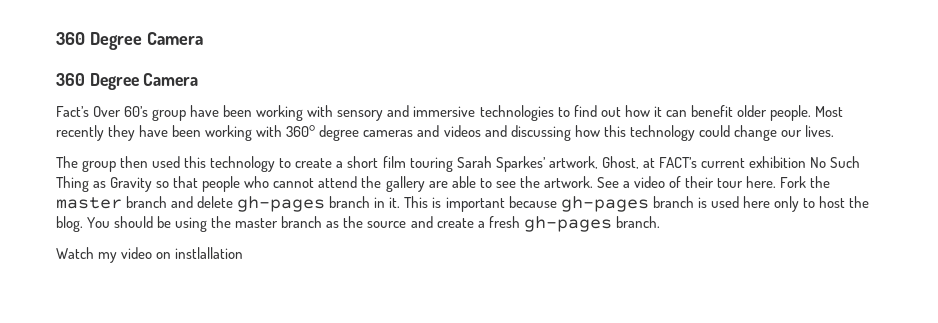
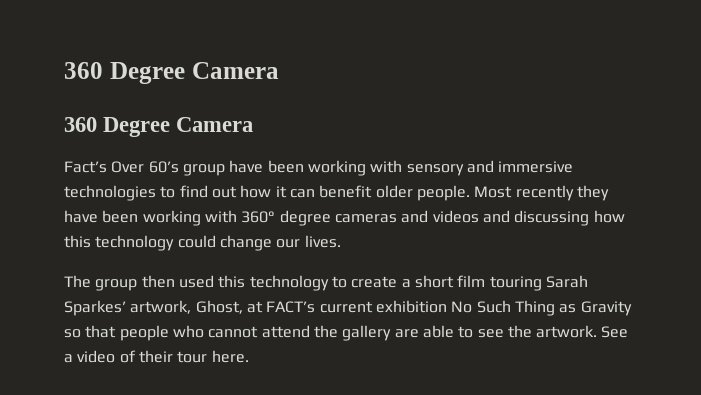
[780,176,831,188] [56,196,869,212] [56,216,660,232] [56,247,244,263] Fork the master branch and delete gh-pages branch in it. This is important because gh-pages branch is used here only to host the blog. You should be using the master branch as the source and create a fresh gh-pages branch. // Watch my video on instlallation -> (249, 356) none

